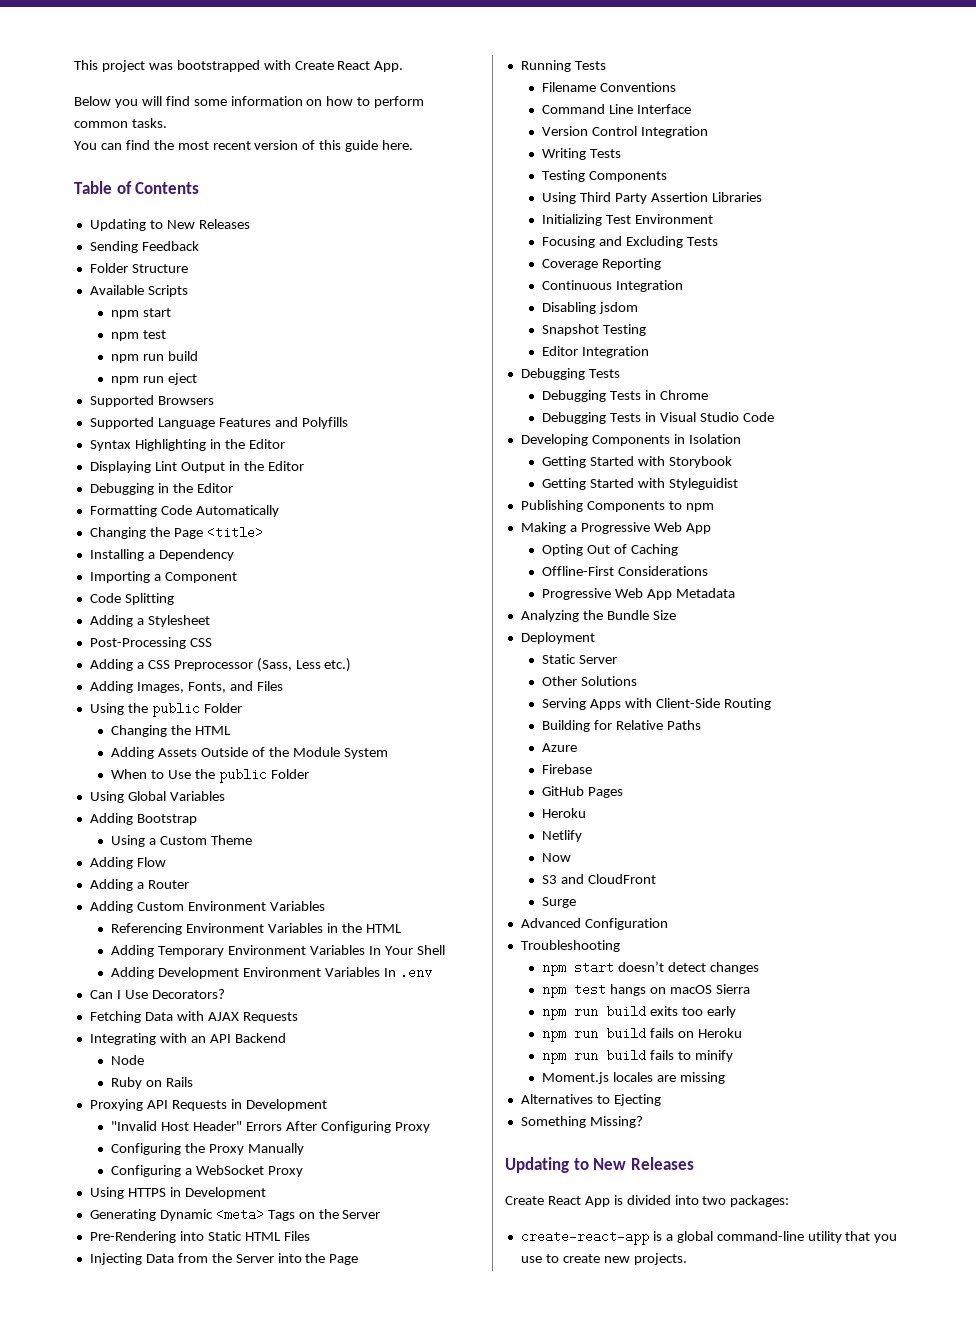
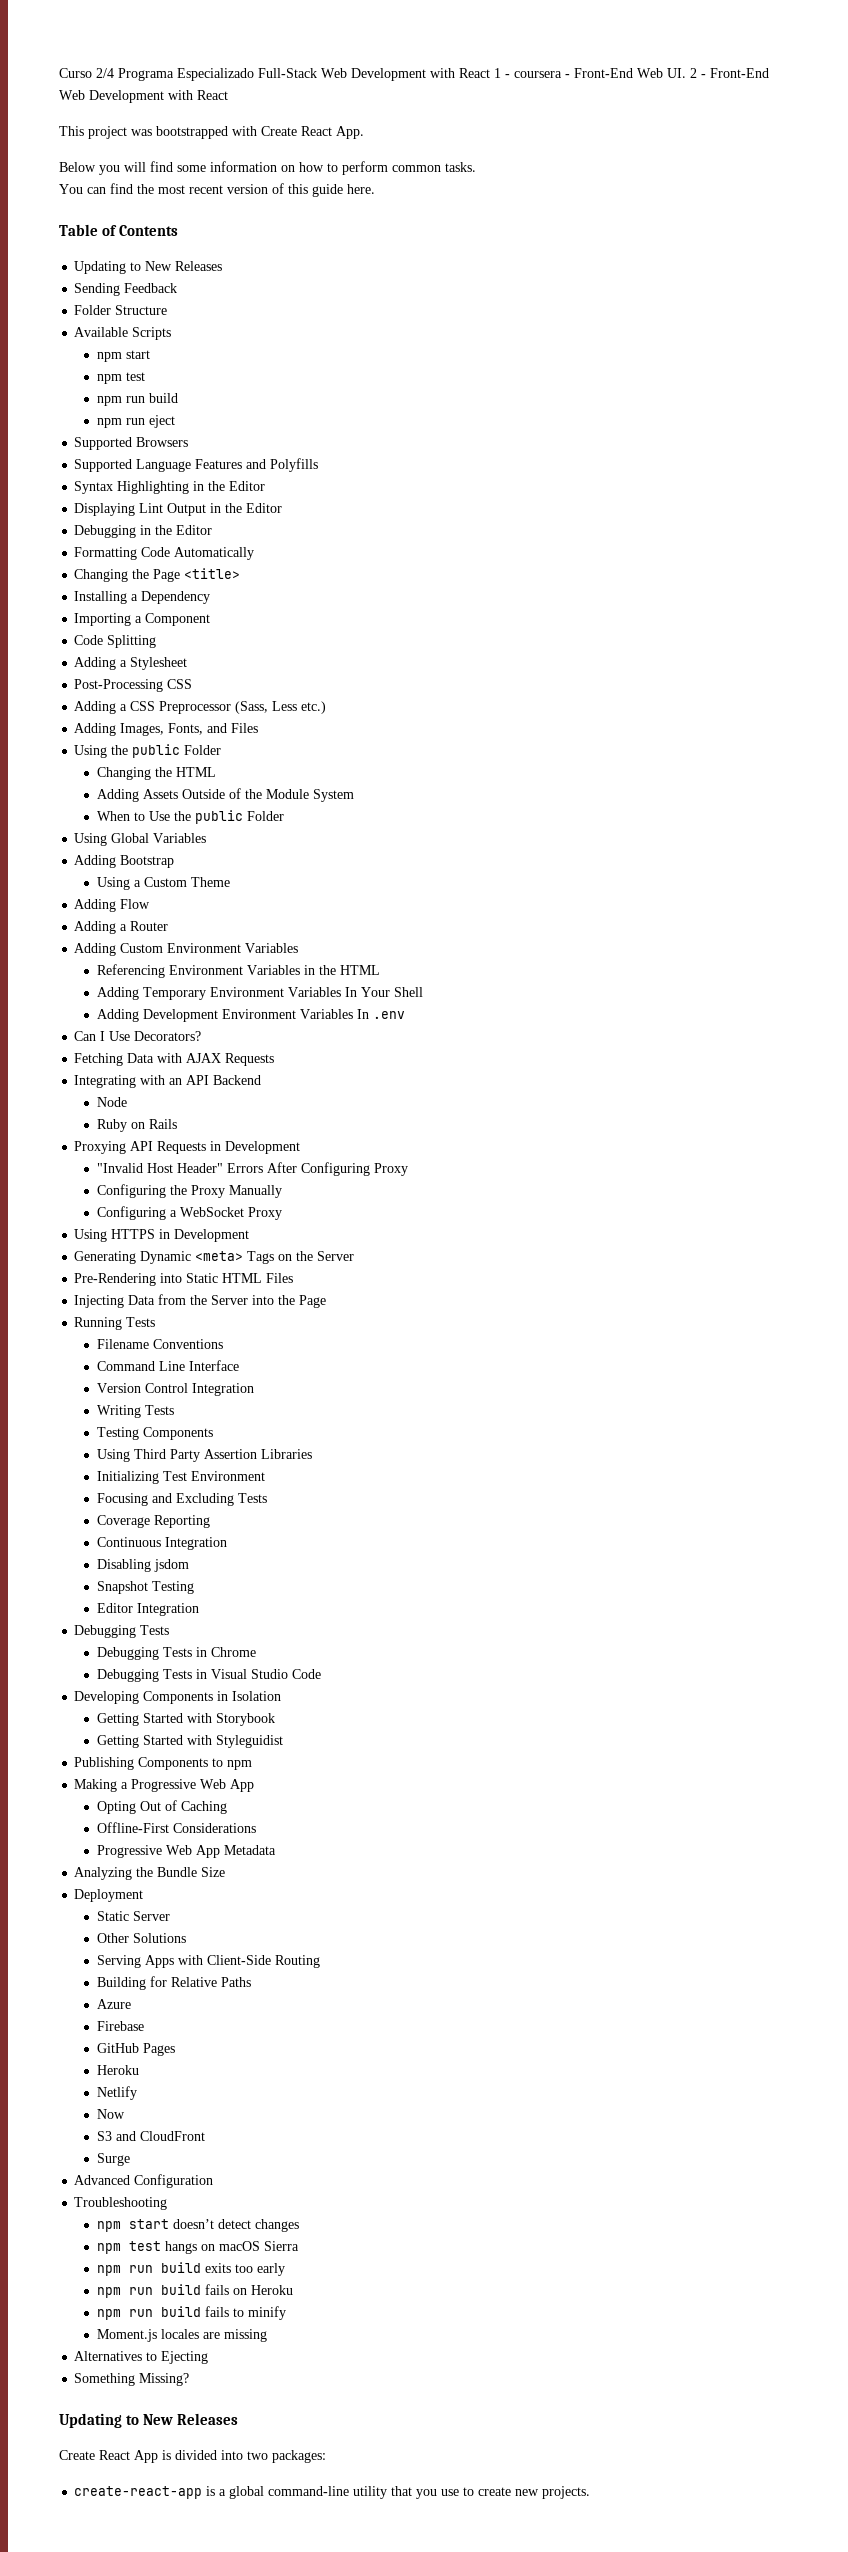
(74, 65) none -> [59,68,769,81] [59,90,228,103] Curso 2/4 Programa Especializado Full-Stack Web Development with React 1 - coursera - Front-End Web UI. 2 - Front-End Web Development with React //

